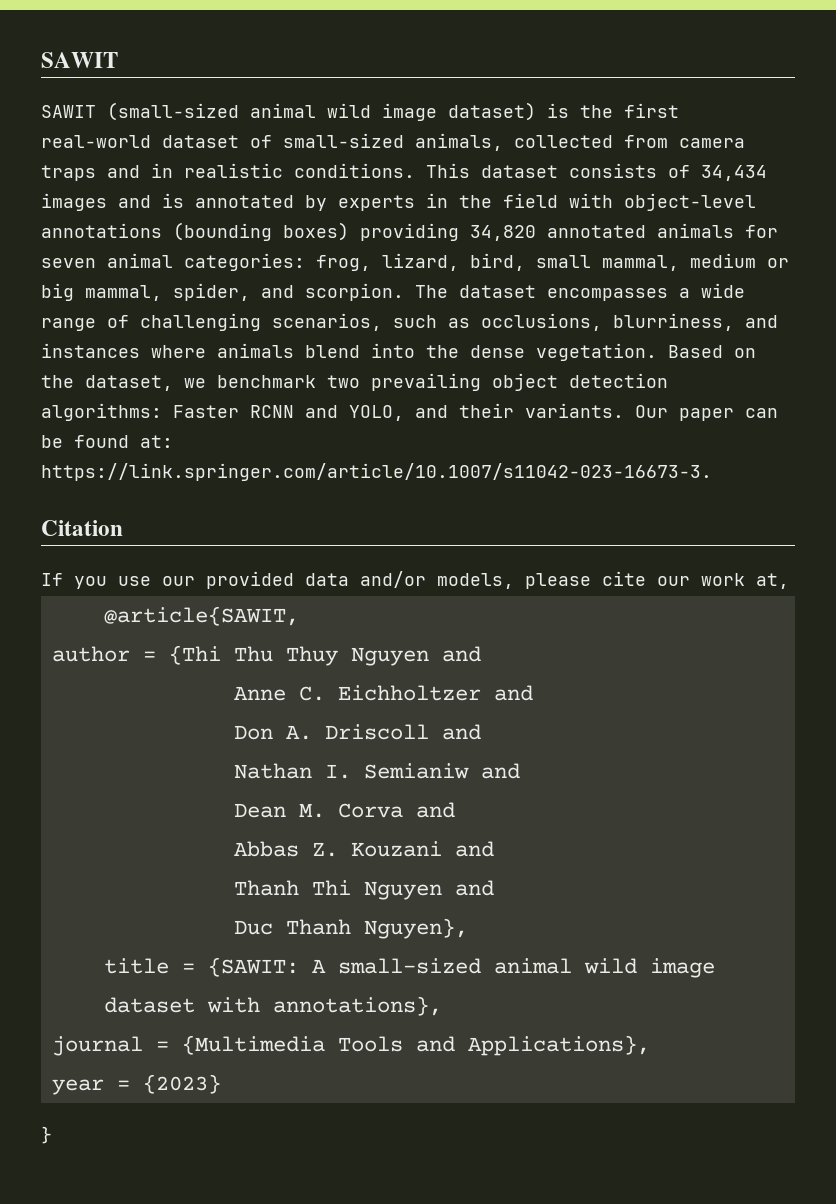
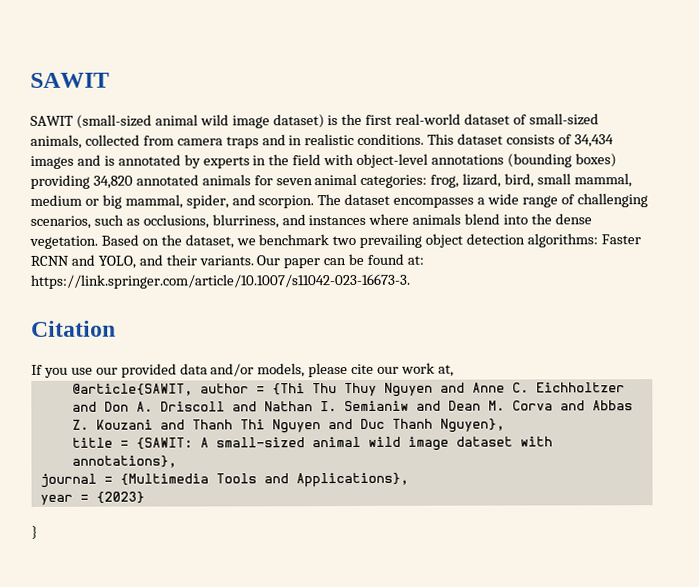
(299, 616) // -> (193, 389) none
(481, 654) // -> (465, 387) none
(533, 693) // -> (97, 406) none
(481, 732) // -> (257, 406) none
(520, 771) // -> (441, 405) none
(455, 810) // -> (585, 405) none
(494, 849) // -> (185, 424) none
(494, 888) // -> (353, 424) none

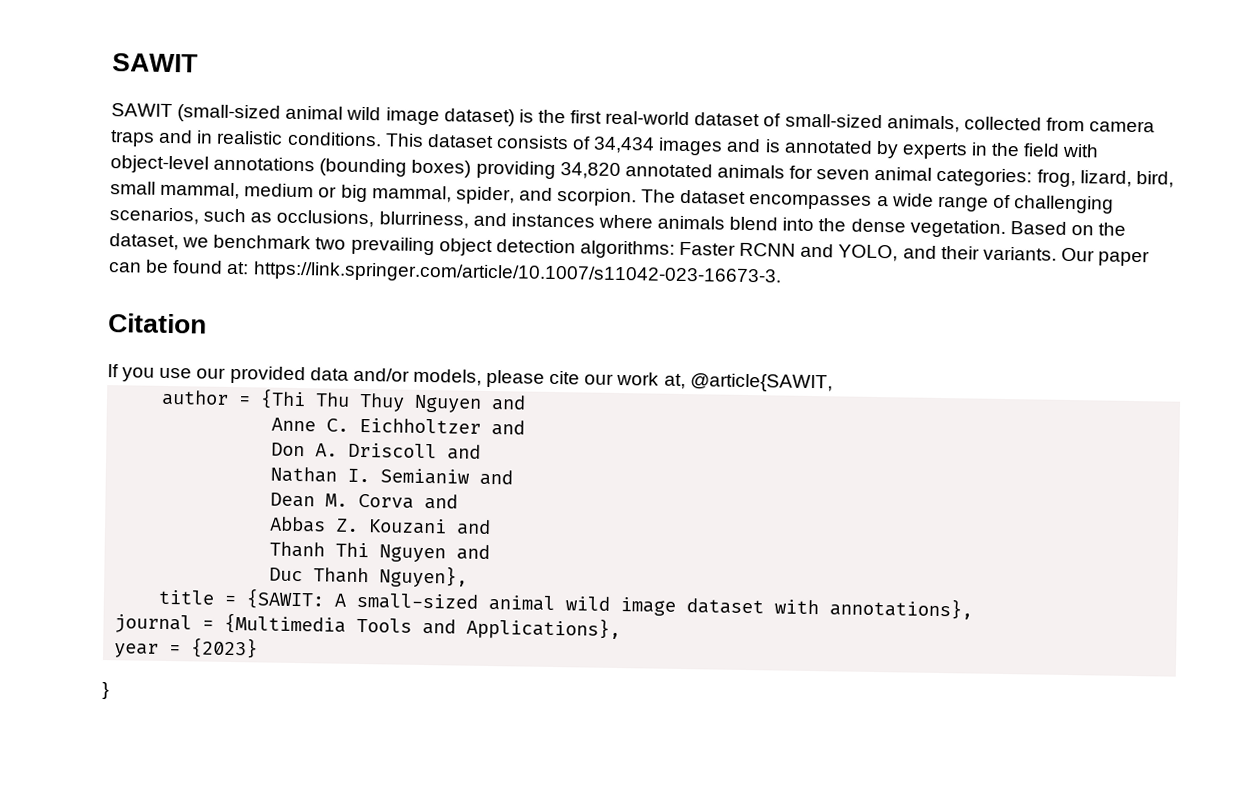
[71,383,193,396] // @article{SAWIT, -> [689,373,833,393] @article{SAWIT, //
(465, 387) none -> (527, 403) //
(97, 406) none -> (526, 428) //
(257, 406) none -> (482, 452) //
(441, 405) none -> (514, 477) //
(585, 405) none -> (459, 501) //
(185, 424) none -> (492, 527) //
(353, 424) none -> (491, 552) //

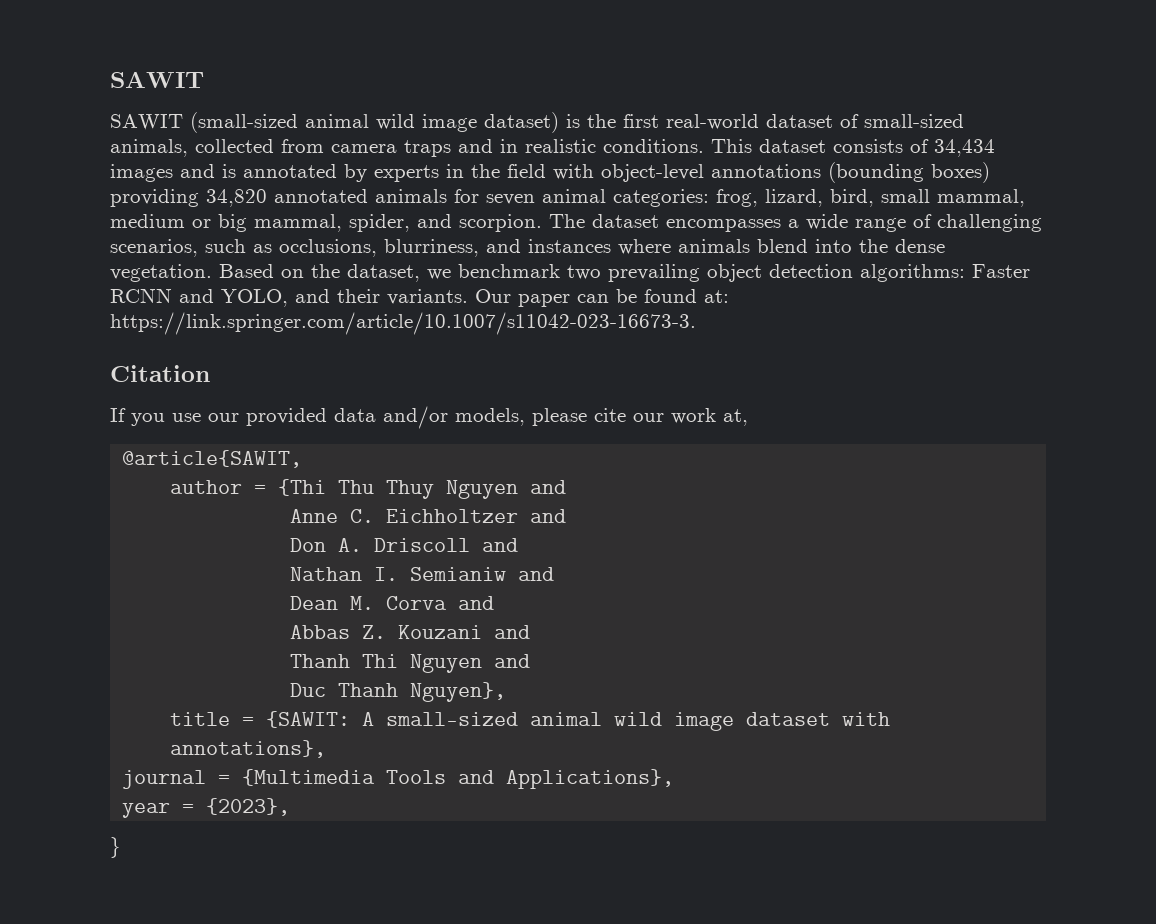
(686, 381) none -> (748, 417) //
[190,637,259,659] {2023} -> [206,798,291,816] {2023},

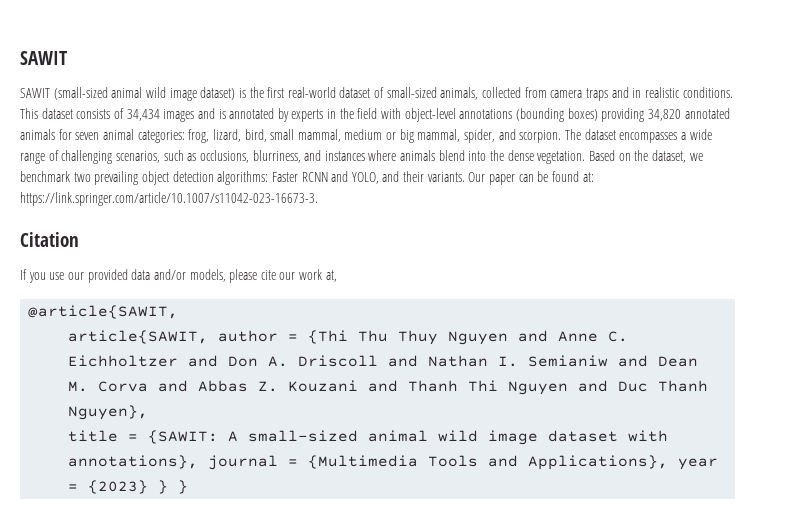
(303, 459) none -> [68,330,209,344] article{SAWIT,
(567, 487) // -> (549, 336) none
(567, 516) // -> (219, 361) none
(519, 545) // -> (419, 361) none
(555, 574) // -> (649, 361) none
(495, 603) // -> (189, 386) none
(531, 632) // -> (399, 386) none
(531, 661) // -> (609, 386) none
(327, 749) // -> (199, 462) none
(675, 779) // -> (669, 462) none
[206,798,291,816] {2023}, // -> [88,480,169,494] {2023} }

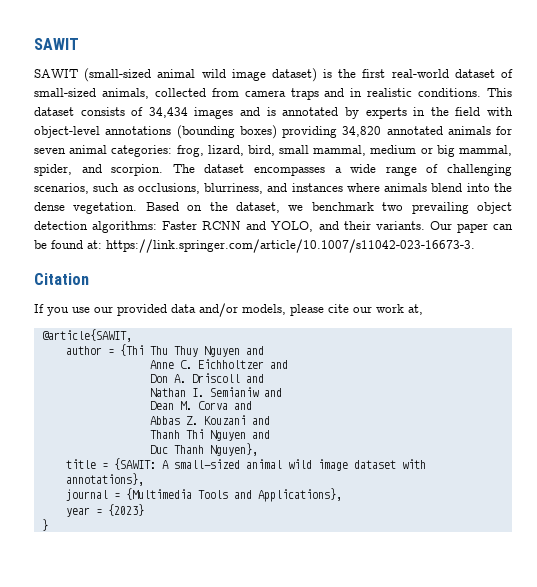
[68,330,209,344] article{SAWIT, -> (132, 335) none
(549, 336) none -> (264, 350) //
(219, 361) none -> (288, 364) //
(419, 361) none -> (264, 378) //
(649, 361) none -> (282, 392) //
(189, 386) none -> (252, 405) //
(399, 386) none -> (270, 420) //
(609, 386) none -> (270, 434) //
(199, 462) none -> (144, 479) //
(669, 462) none -> (342, 495) //
[158,480,169,494] } -> (144, 510) //

